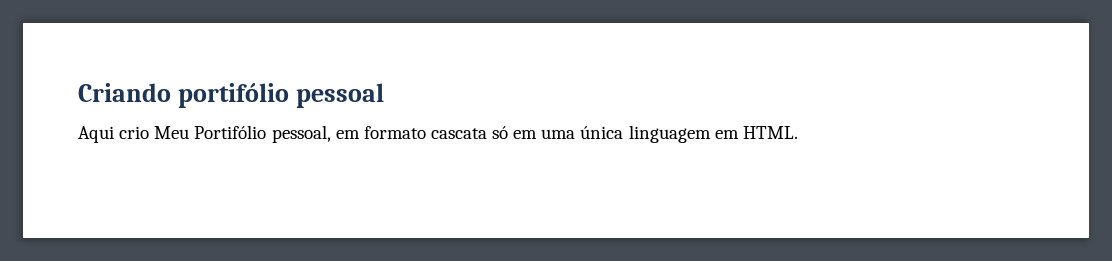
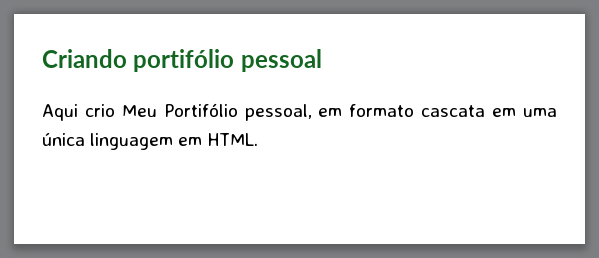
[492,126,509,139] só -> (486, 111) none

